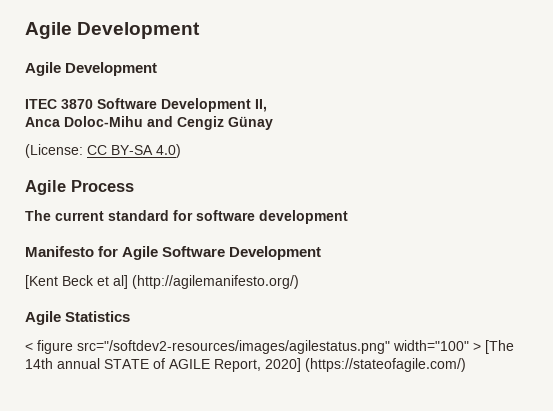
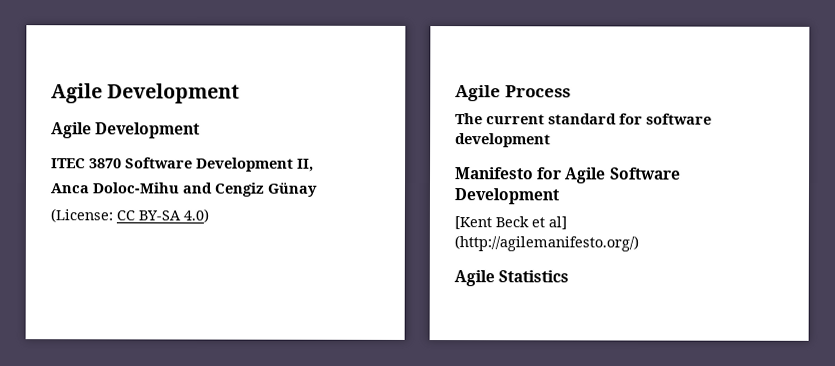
[25,340,514,354] [25,358,466,372] // < figure src="/softdev2-resources/images/agilestatus.png" width="100" > [The 14th annual STATE of AGILE Report, 2020] (https://stateofagile.com/) -> (570, 276) none

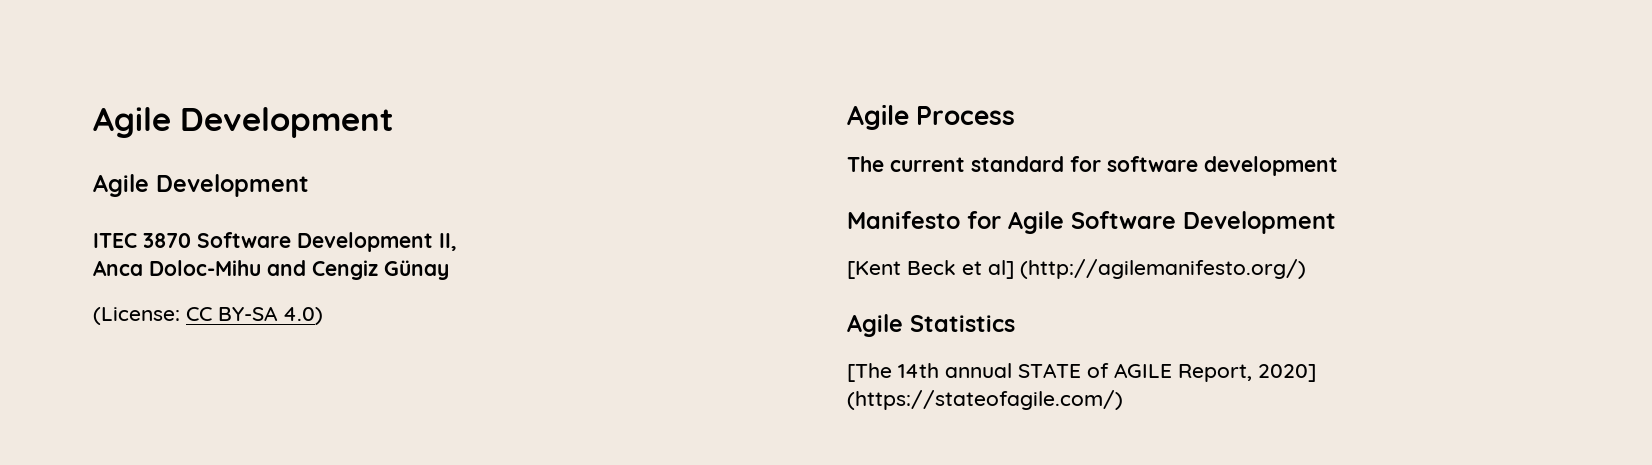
(570, 276) none -> [847,363,1316,382] [847,390,1123,410] // [The 14th annual STATE of AGILE Report, 2020] (https://stateofagile.com/)

